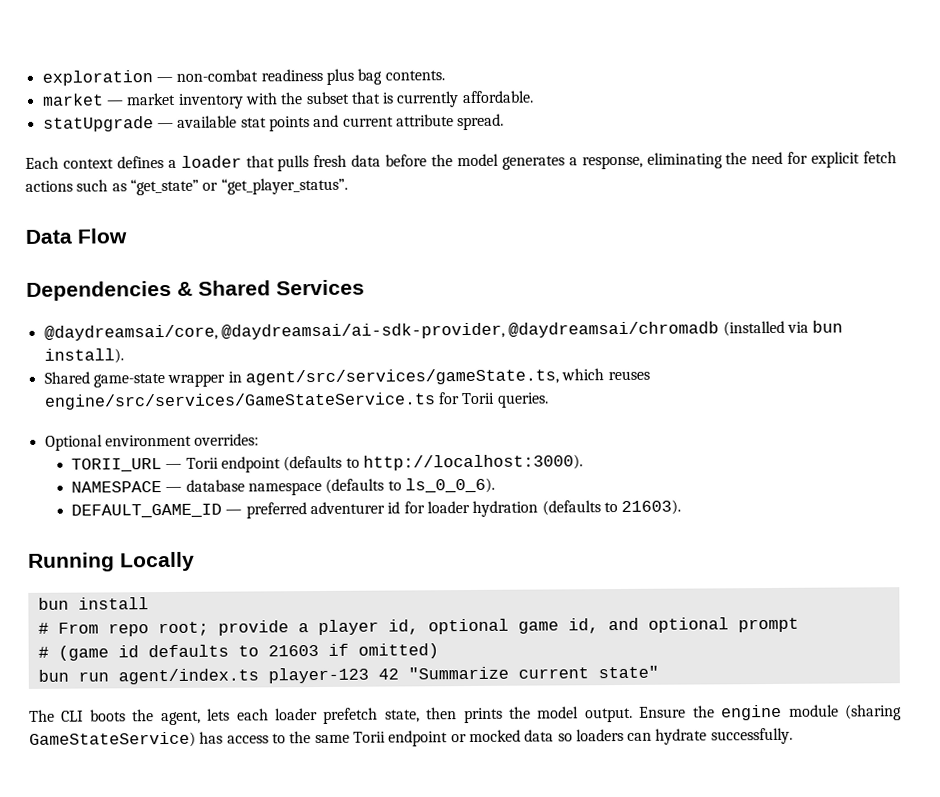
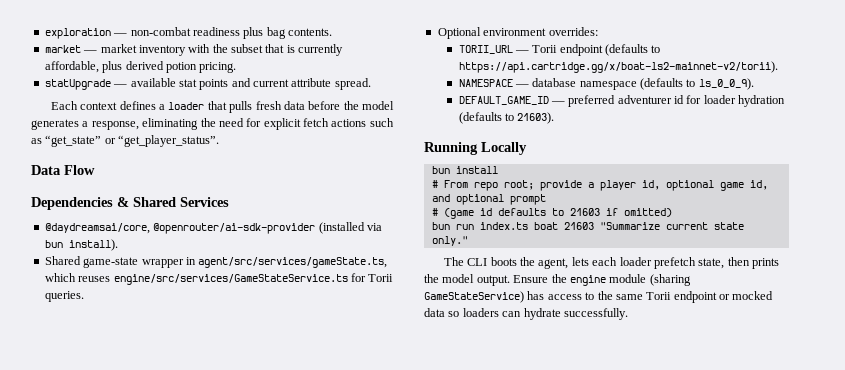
[461,90,534,104] affordable. -> [44,61,237,73] affordable, plus derived potion pricing.
[220,321,720,340] @daydreamsai/ai-sdk-provider, @daydreamsai/chromadb -> [153,223,316,234] @openrouter/ai-sdk-provider
[362,454,583,471] http://localhost:3000). -> [458,61,778,73] https://api.cartridge.gg/x/boat-ls2-mainnet-v2/torii).
[404,477,495,494] ls_0_0_6). -> [698,78,754,90] ls_0_0_9).
[117,665,659,685] agent/index.ts player-123 42 "Summarize current state" -> [479,222,744,230] [431,236,468,246] index.ts boat 21603 "Summarize current state only."

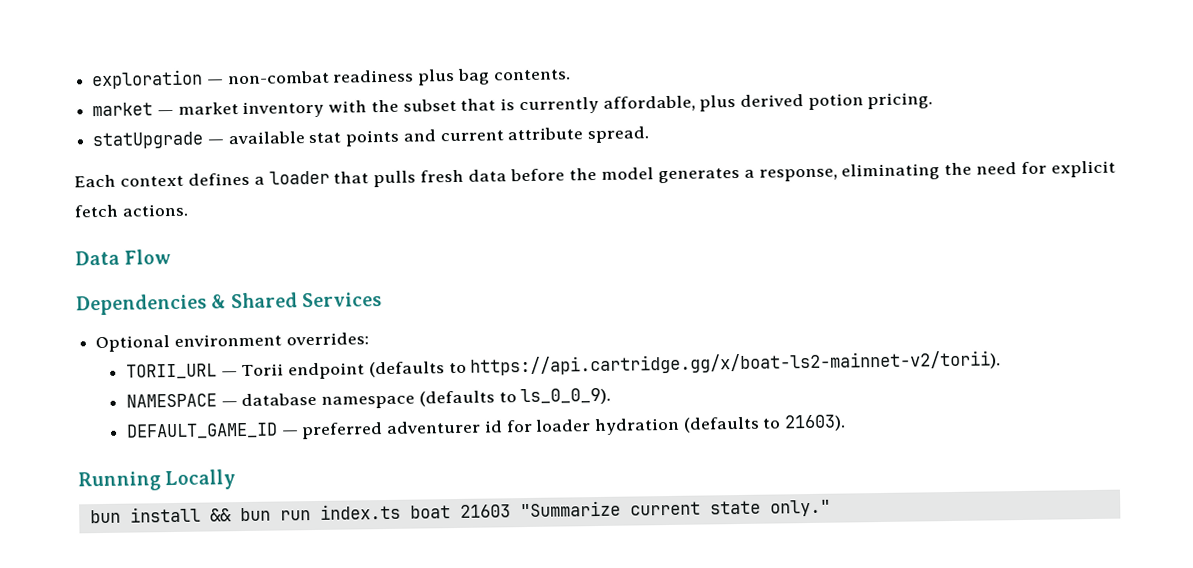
[331,118,394,127] [31,135,220,147] actions such as “get_state” or “get_player_status”. -> [121,203,188,217] actions.
[44,222,382,234] [44,239,118,251] [44,256,388,268] [44,273,394,285] [44,291,84,302] // @daydreamsai/core, @openrouter/ai-sdk-provider (installed via bun install). // Shared game-state wrapper in agent/src/services/gameState.ts, which reuses engine/src/services/GameStateService.ts for Torii queries. -> (382, 300) none
[431,180,768,191] [431,194,546,205] [431,208,672,219] // # From repo root; provide a player id, optional game id, and optional prompt // # (game id defaults to 21603 if omitted) // -> [209,508,232,522] &&
[443,257,780,269] [424,274,691,286] [424,291,774,303] [424,308,628,320] // The CLI boots the agent, lets each loader prefetch state, then prints the model output. Ensure the engine module (sharing GameStateService) has access to the same Torii endpoint or mocked data so loaders can hydrate successfully. -> (831, 508) none

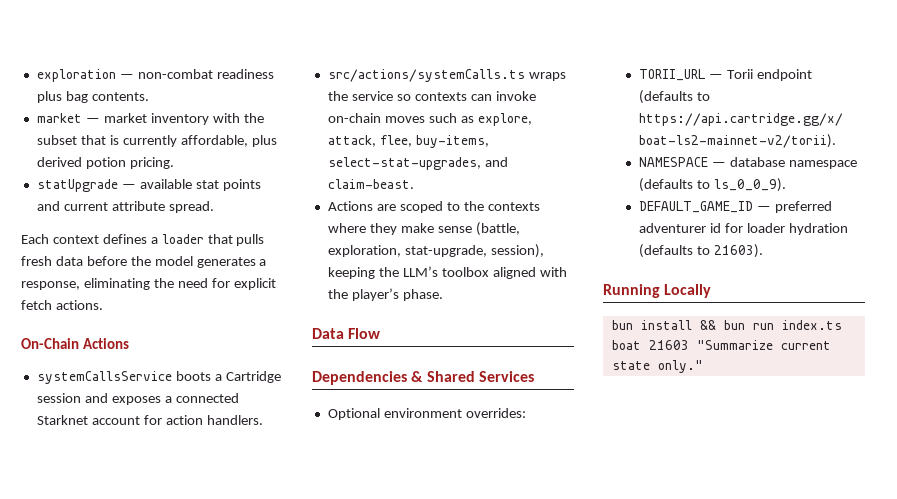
(188, 210) none -> [21,338,130,349] [36,371,281,384] [36,393,239,405] [36,415,263,425] [327,69,566,82] [327,91,536,101] [327,113,532,126] [327,135,489,148] [327,157,508,170] [327,179,414,189] [327,201,540,213] [327,222,520,236] [327,244,544,258] [327,266,567,279] [327,288,443,301] // On-Chain Actions // systemCallsService boots a Cartridge session and exposes a connected Starknet account for action handlers. // src/actions/systemCalls.ts wraps the service so contexts can invoke on-chain moves such as explore, attack, flee, buy-items, select-stat-upgrades, and claim-beast. // Actions are scoped to the contexts where they make sense (battle, exploration, stat-upgrade, session), keeping the LLM’s toolbox aligned with the player’s phase.

